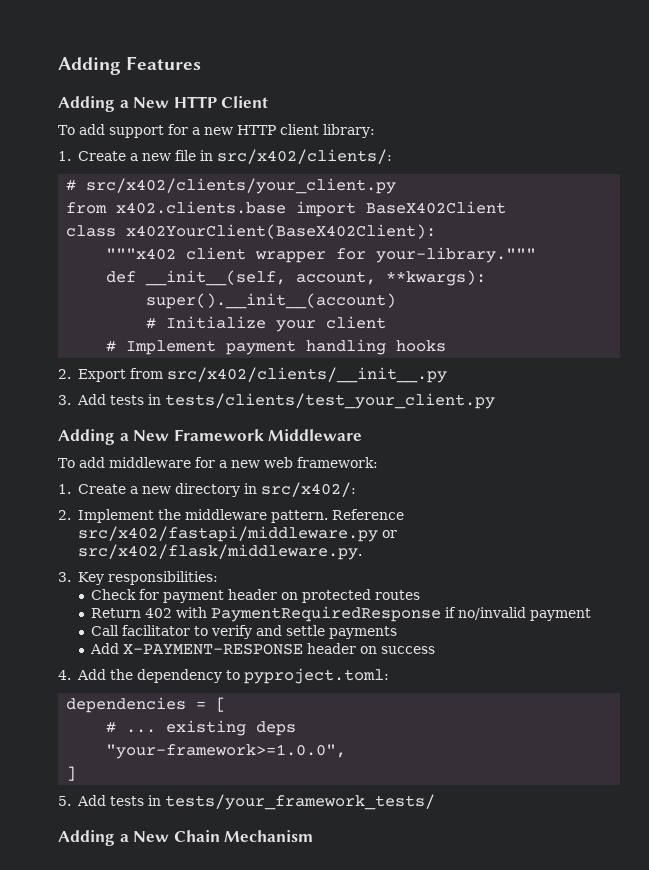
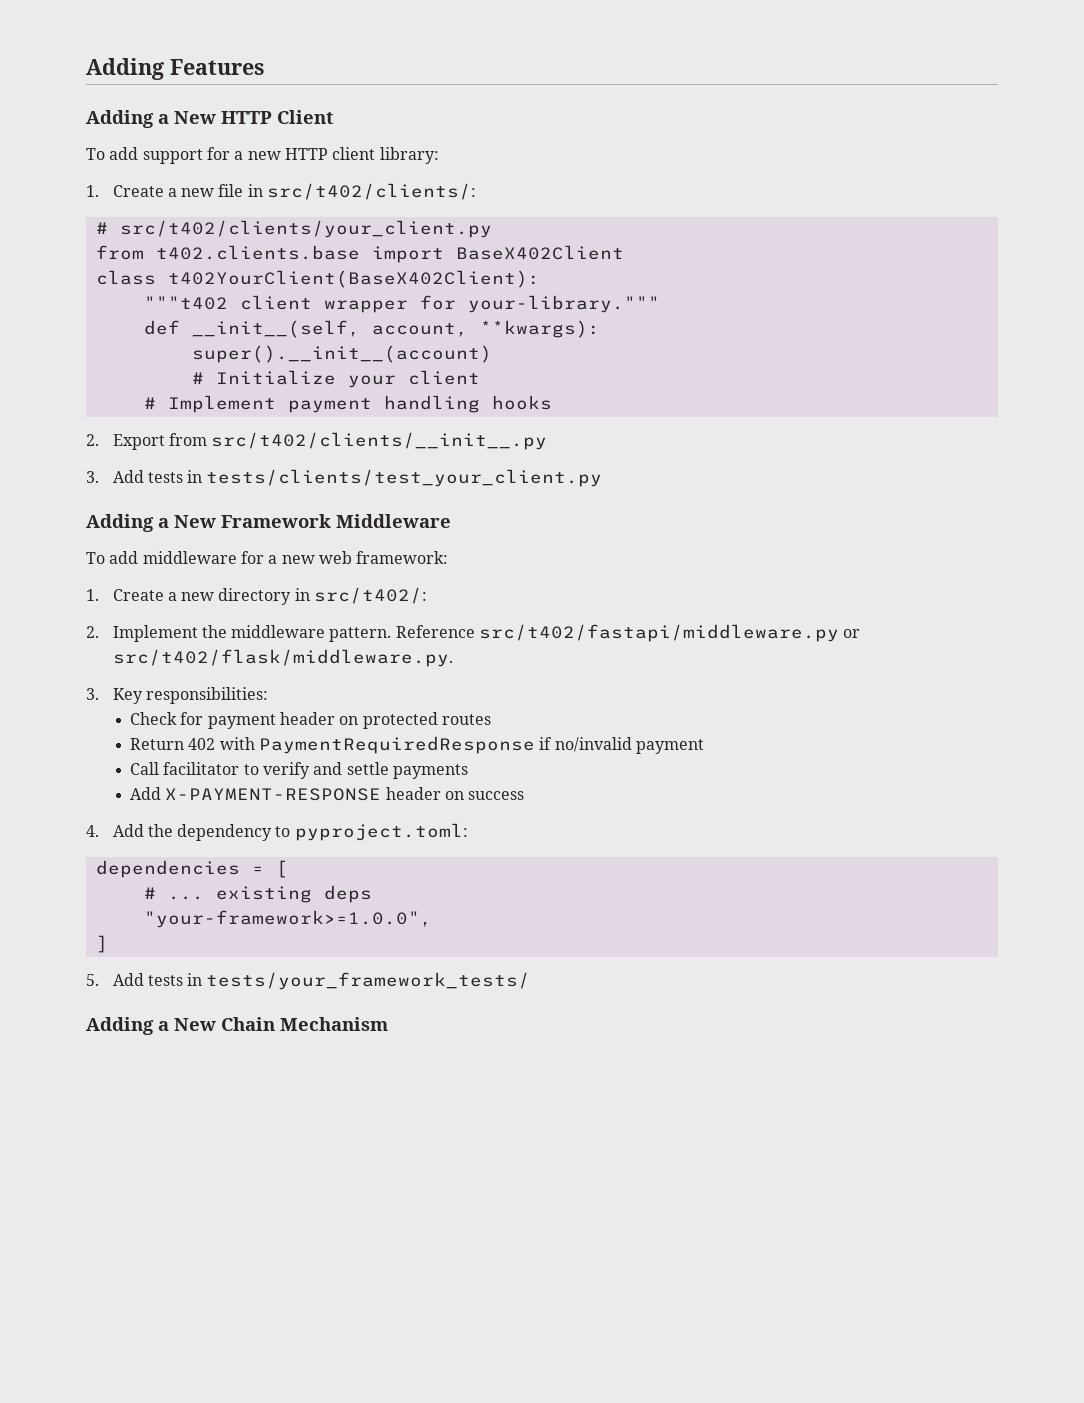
[216,149,392,164] [66,178,397,194] [66,201,287,214] src/x402/clients/: // # src/x402/clients/your_client.py // from x402.clients.base -> [267,183,477,200] [95,220,492,238] [95,245,360,260] src/t402/clients/: // # src/t402/clients/your_client.py // from t402.clients.base
[126,224,437,239] [106,248,177,260] x402YourClient(BaseX402Client): // """x402 -> [167,270,540,288] [143,296,228,310] t402YourClient(BaseX402Client): // """t402
[166,367,447,383] src/x402/clients/__init__.py -> [211,432,548,450] src/t402/clients/__init__.py
[260,482,356,497] src/x402/: -> [314,587,428,604] src/t402/:
[77,526,397,542] [77,544,362,560] src/x402/fastapi/middleware.py or src/x402/flask/middleware.py. -> [479,624,861,642] [112,649,453,667] src/t402/fastapi/middleware.py or src/t402/flask/middleware.py.

